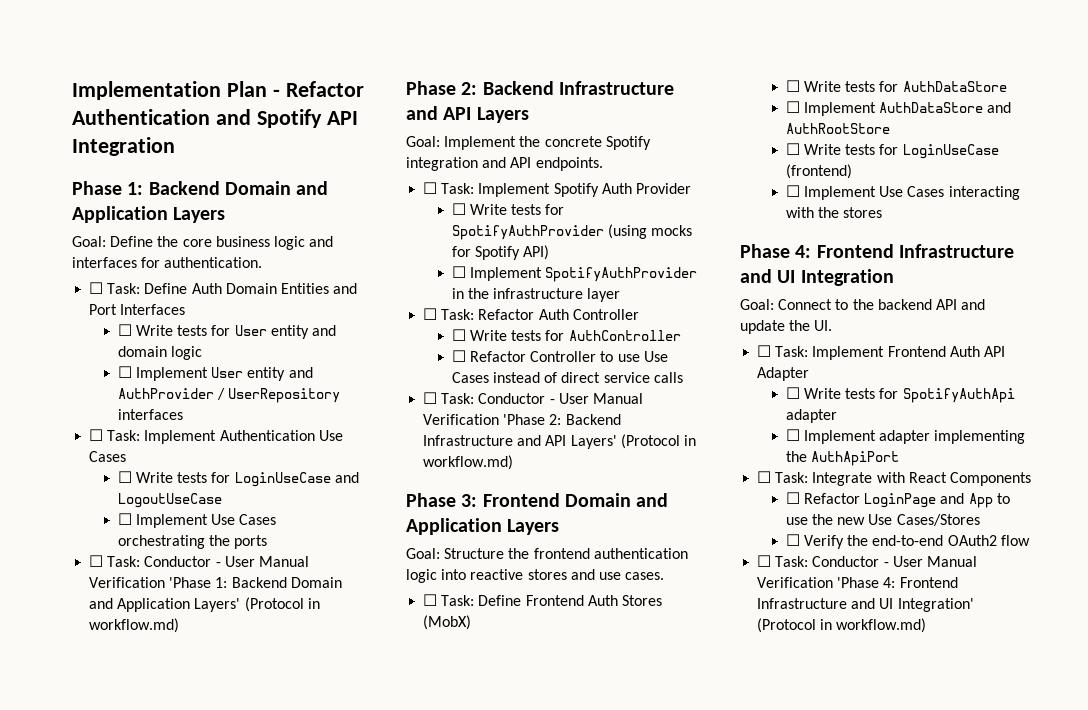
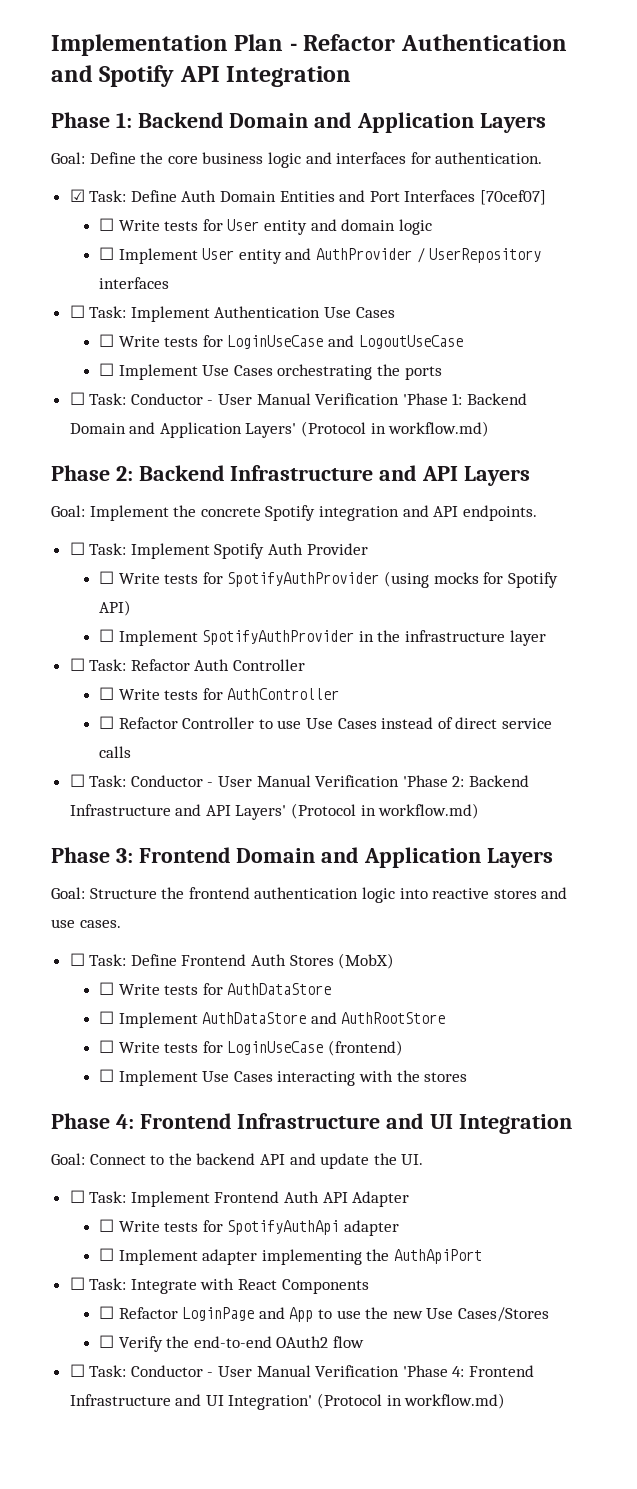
[89,282,104,294] ☐ -> [69,189,85,202] ☑
(186, 309) none -> [480,190,547,205] [70cef07]

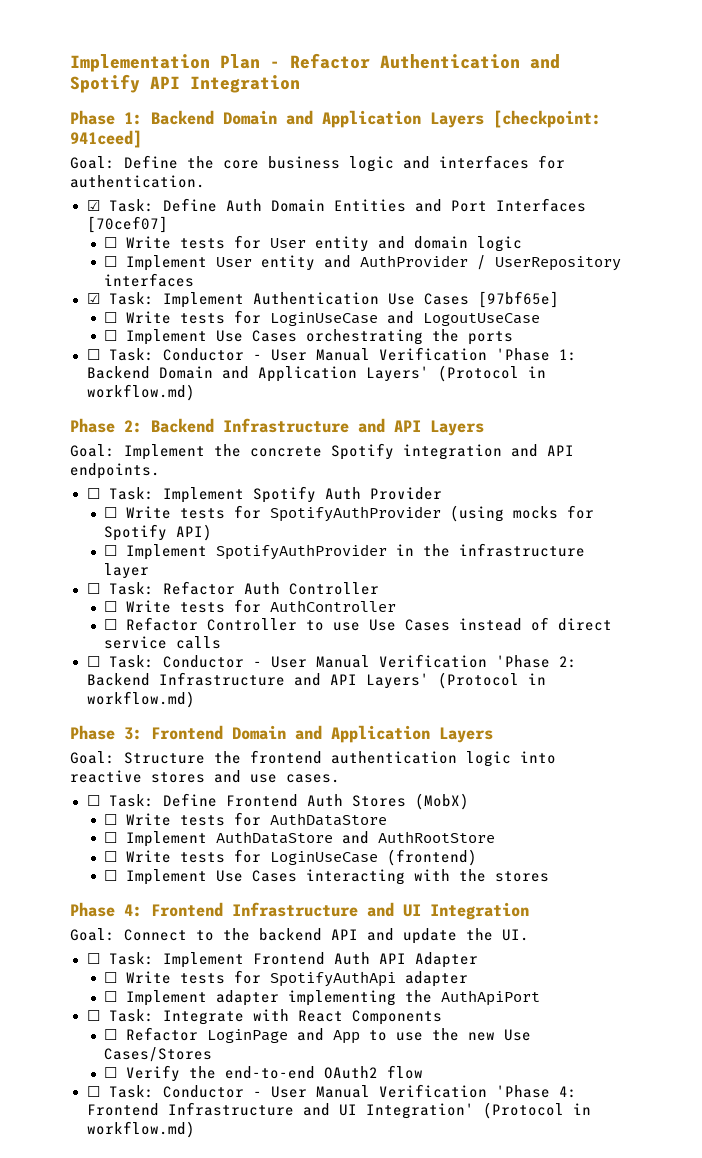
(546, 123) none -> [493,110,601,128] [70,130,142,148] [checkpoint: 941ceed]
[69,305,85,318] ☐ -> [86,293,100,304] ☑
(395, 312) none -> [477,291,559,308] [97bf65e]

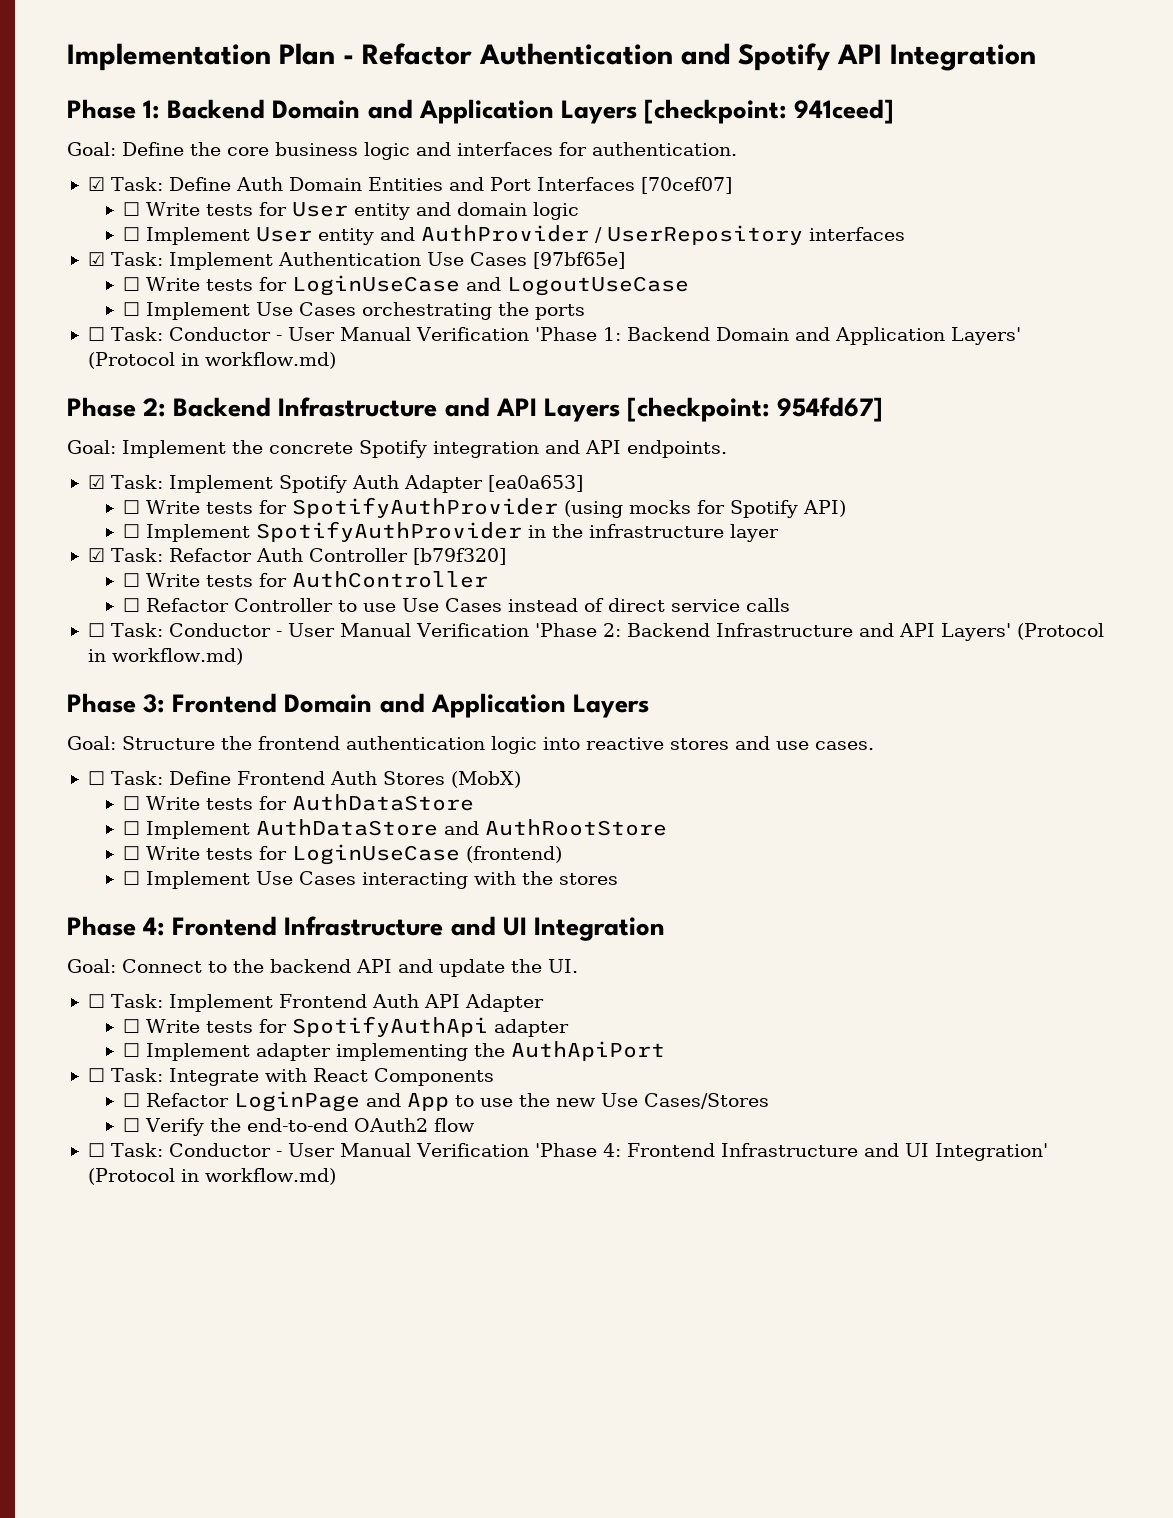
(484, 428) none -> [627,397,884,422] [checkpoint: 954fd67]
[86,488,100,499] ☐ -> [87,475,105,489] ☑
[369,487,442,500] Provider -> [403,475,583,493] Adapter [ea0a653]
[86,583,100,594] ☐ -> [87,548,105,562] ☑
(379, 588) none -> [412,548,506,565] [b79f320]

